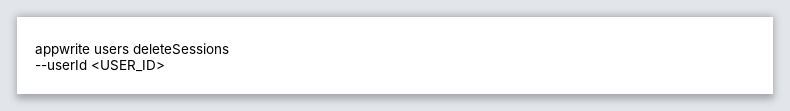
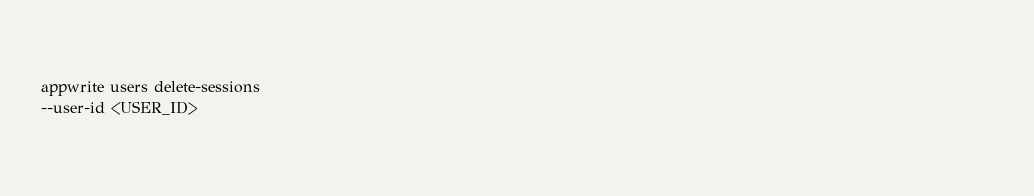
[133,43,229,55] [35,60,87,70] deleteSessions // --userId -> [154,81,260,93] [41,102,105,113] delete-sessions // --user-id

